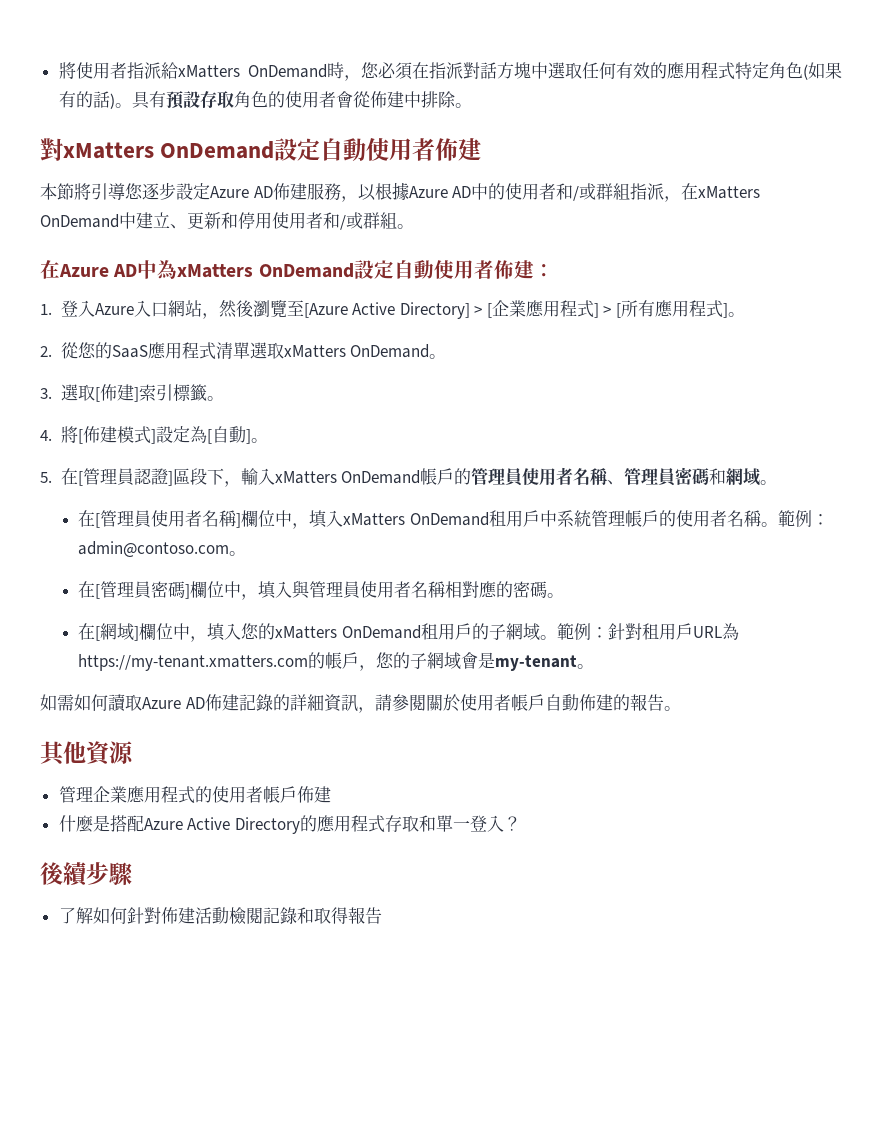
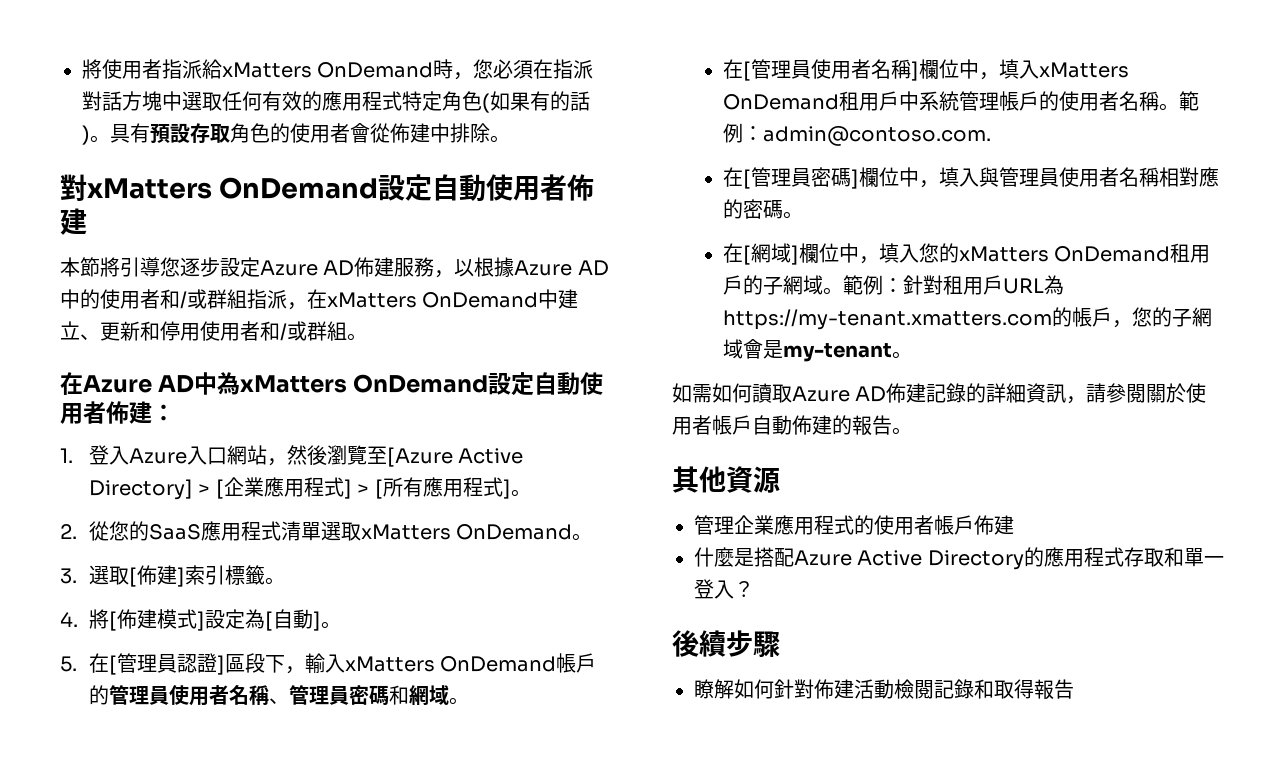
[78,541,247,557] admin@contoso.com。 -> [762,126,991,146] admin@contoso.com.
[58,907,76,924] 了 -> [694,679,714,699] 瞭

